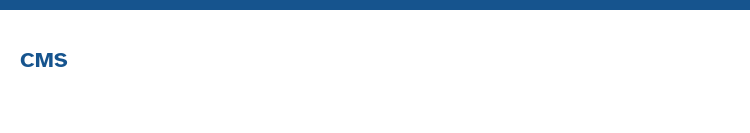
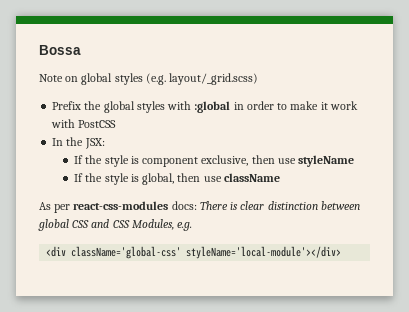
[20,53,68,67] CMS -> [39,45,81,55] [39,73,259,85] [52,101,358,113] [51,119,117,128] [52,137,105,149] [74,155,355,167] [74,173,280,185] [39,201,360,213] [38,219,193,231] [46,246,342,259] Bossa // Note on global styles (e.g. layout/_grid.scss) // Prefix the global styles with :global in order to make it work with PostCSS // In the JSX: // If the style is component exclusive, then use styleName // If the style is global, then use className // As per react-css-modules docs: There is clear distinction between global CSS and CSS Modules, e.g. // <div className='global-css' styleName='local-module'></div>

